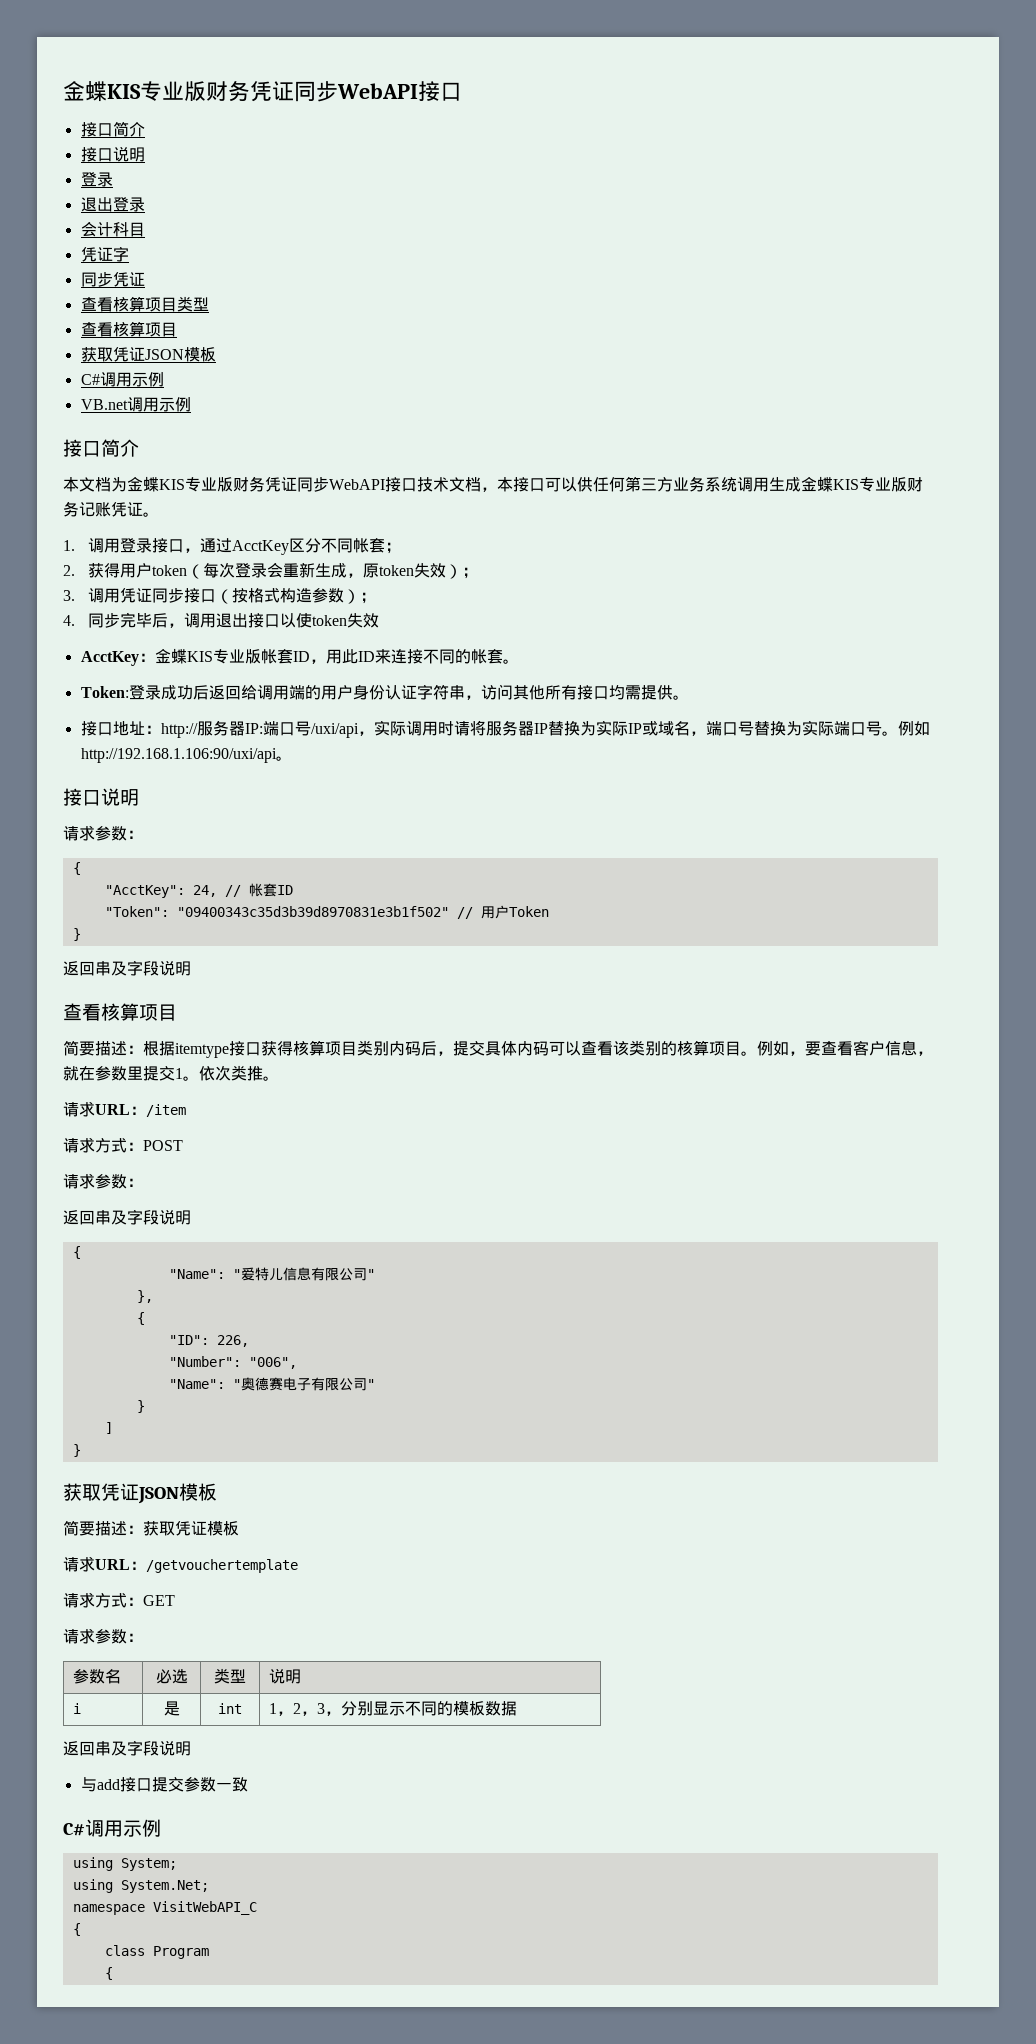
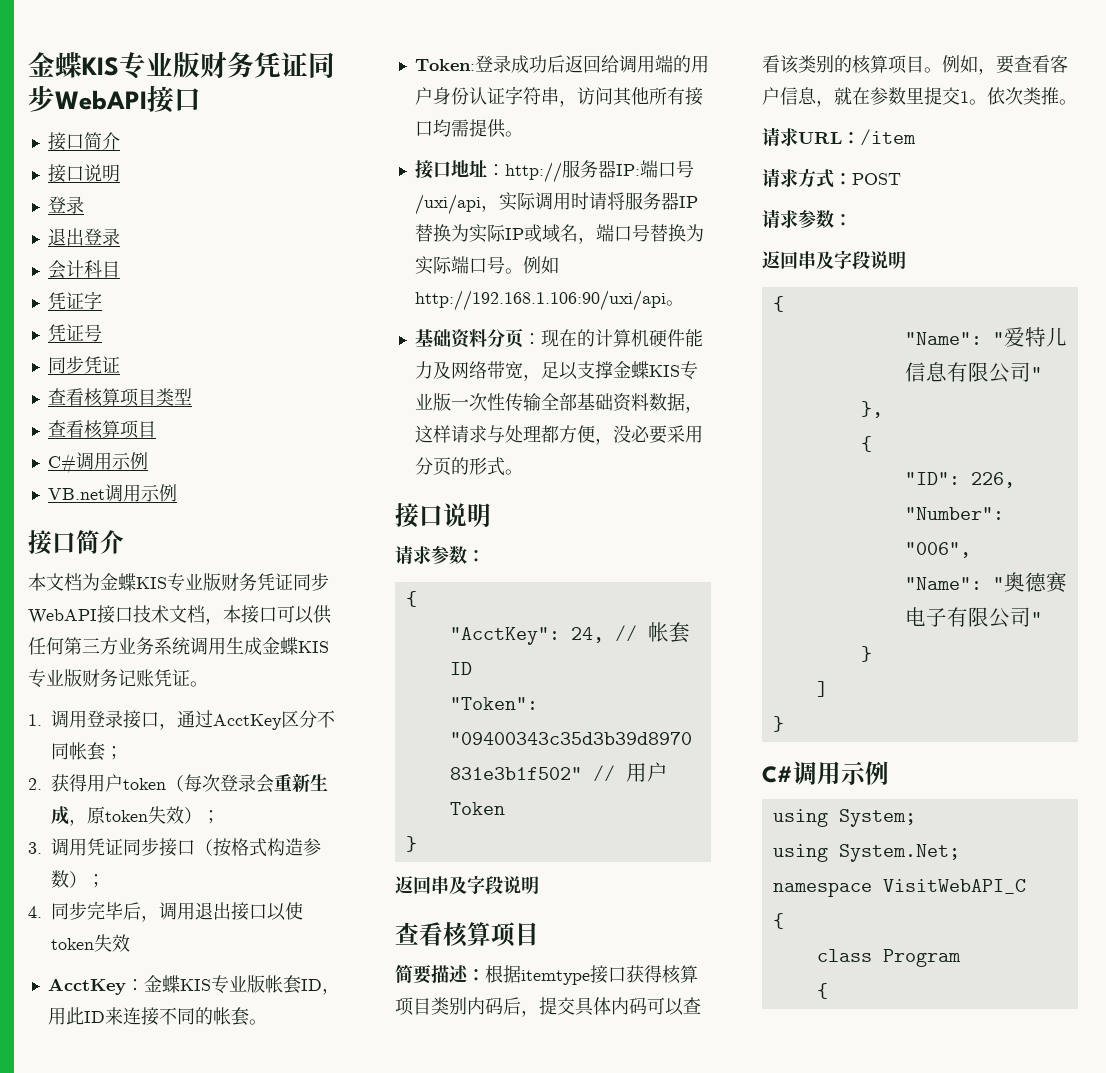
(129, 254) none -> [47,324,102,342] // 凭证号
[80,347,216,362] // 获取凭证JSON模板 -> (156, 429) none
(292, 758) none -> [414,328,703,348] [414,361,698,381] [414,393,703,413] [414,425,703,445] [414,457,523,476] // 基础资料分页：现在的计算机硬件能力及网络带宽，足以支撑金蝶KIS专业版一次性传输全部基础资料数据，这样请求与处理都方便，没必要采用分页的形式。
[63,1483,217,1504] [63,1520,239,1536] [63,1556,298,1573] [63,1592,175,1608] [63,1628,143,1644] [72,1669,121,1684] [155,1669,188,1684] [214,1668,246,1684] [268,1668,301,1684] [72,1703,81,1714] [163,1701,180,1716] [218,1703,242,1714] [268,1701,517,1716] [63,1740,191,1756] [80,1777,248,1792] // 获取凭证JSON模板 // 简要描述：获取凭证模板 // 请求URL：/getvouchertemplate // 请求方式：GET // 请求参数： // 参数名 | 必选 | 类型 | 说明 // i | 是 | int | 1，2，3，分别显示不同的模板数据 // 返回串及字段说明 // 与add接口提交参数一致 -> (784, 724) none

